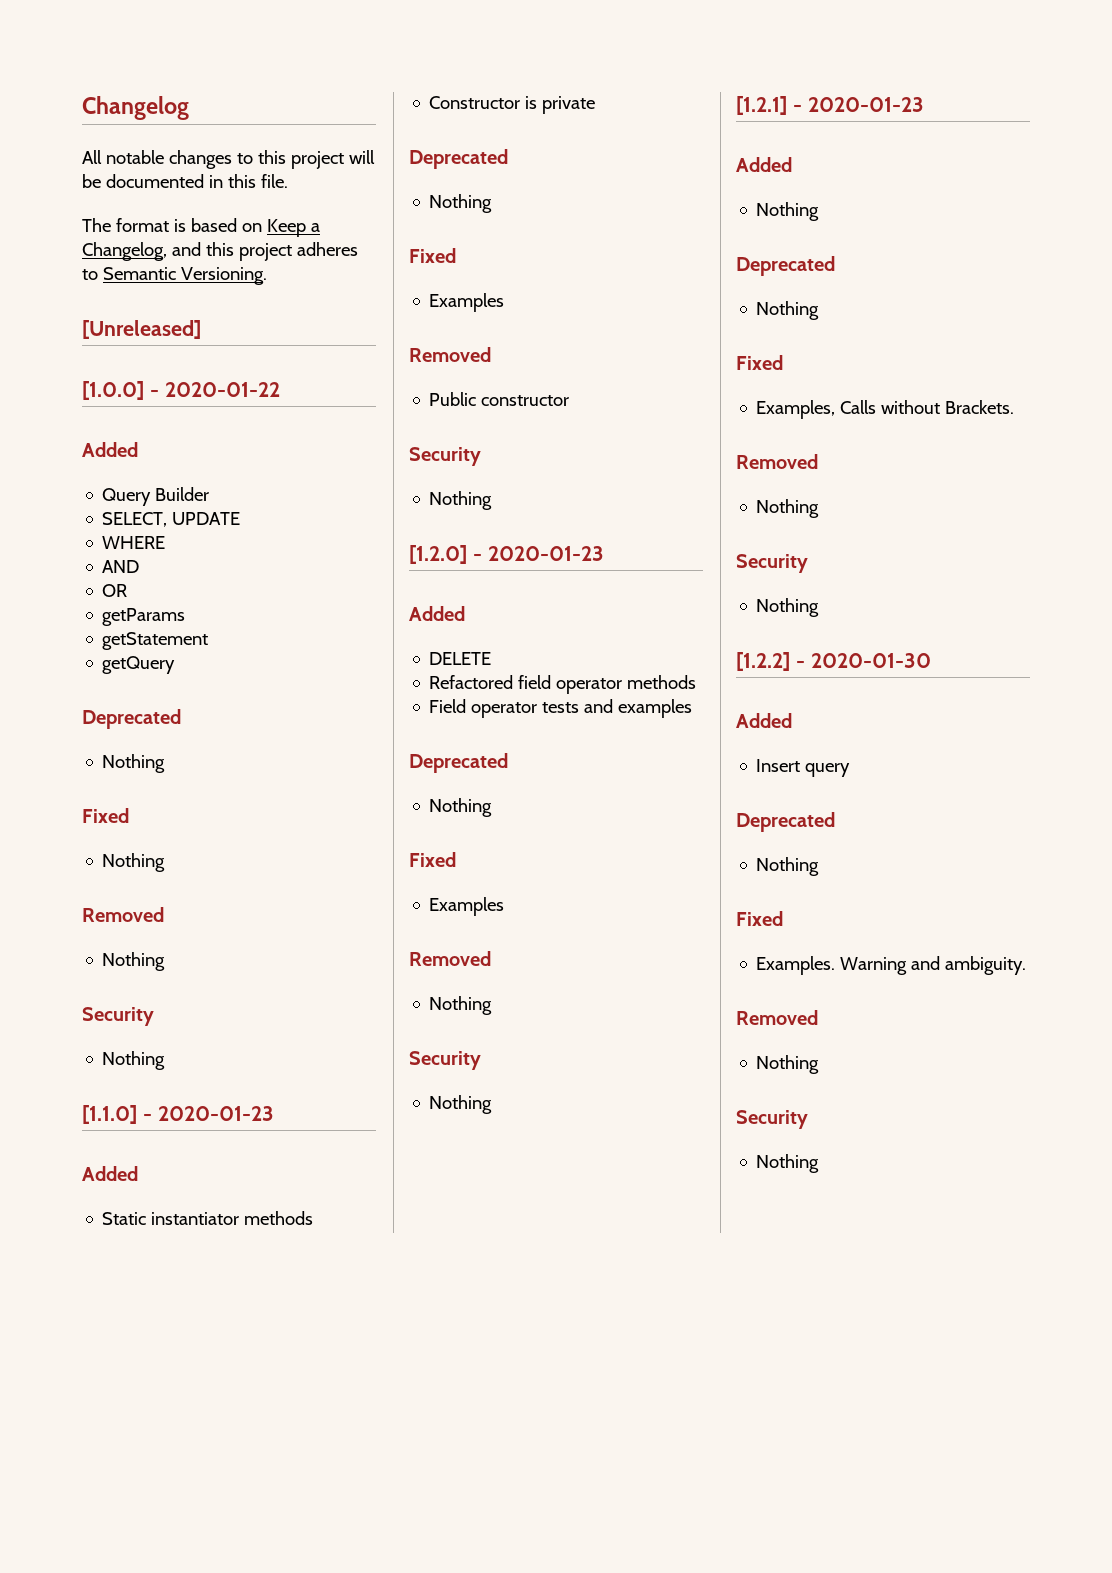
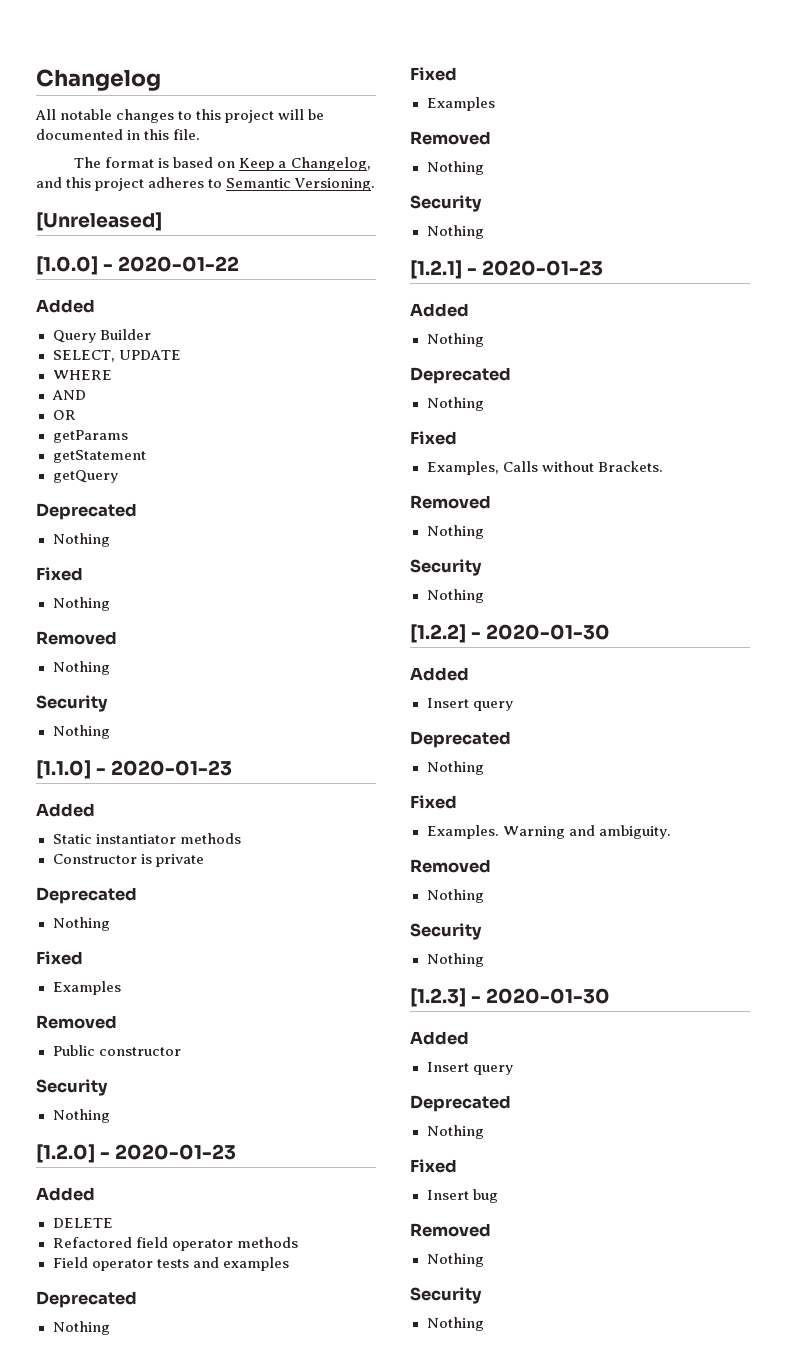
(820, 1163) none -> [410,988,611,1007] [410,1031,469,1045] [426,1062,513,1075] [410,1095,511,1112] [426,1125,484,1139] [410,1159,457,1173] [426,1189,498,1203] [410,1223,491,1237] [426,1253,484,1267] [410,1287,482,1304] [426,1317,484,1331] // [1.2.3] - 2020-01-30 // Added // Insert query // Deprecated // Nothing // Fixed // Insert bug // Removed // Nothing // Security // Nothing

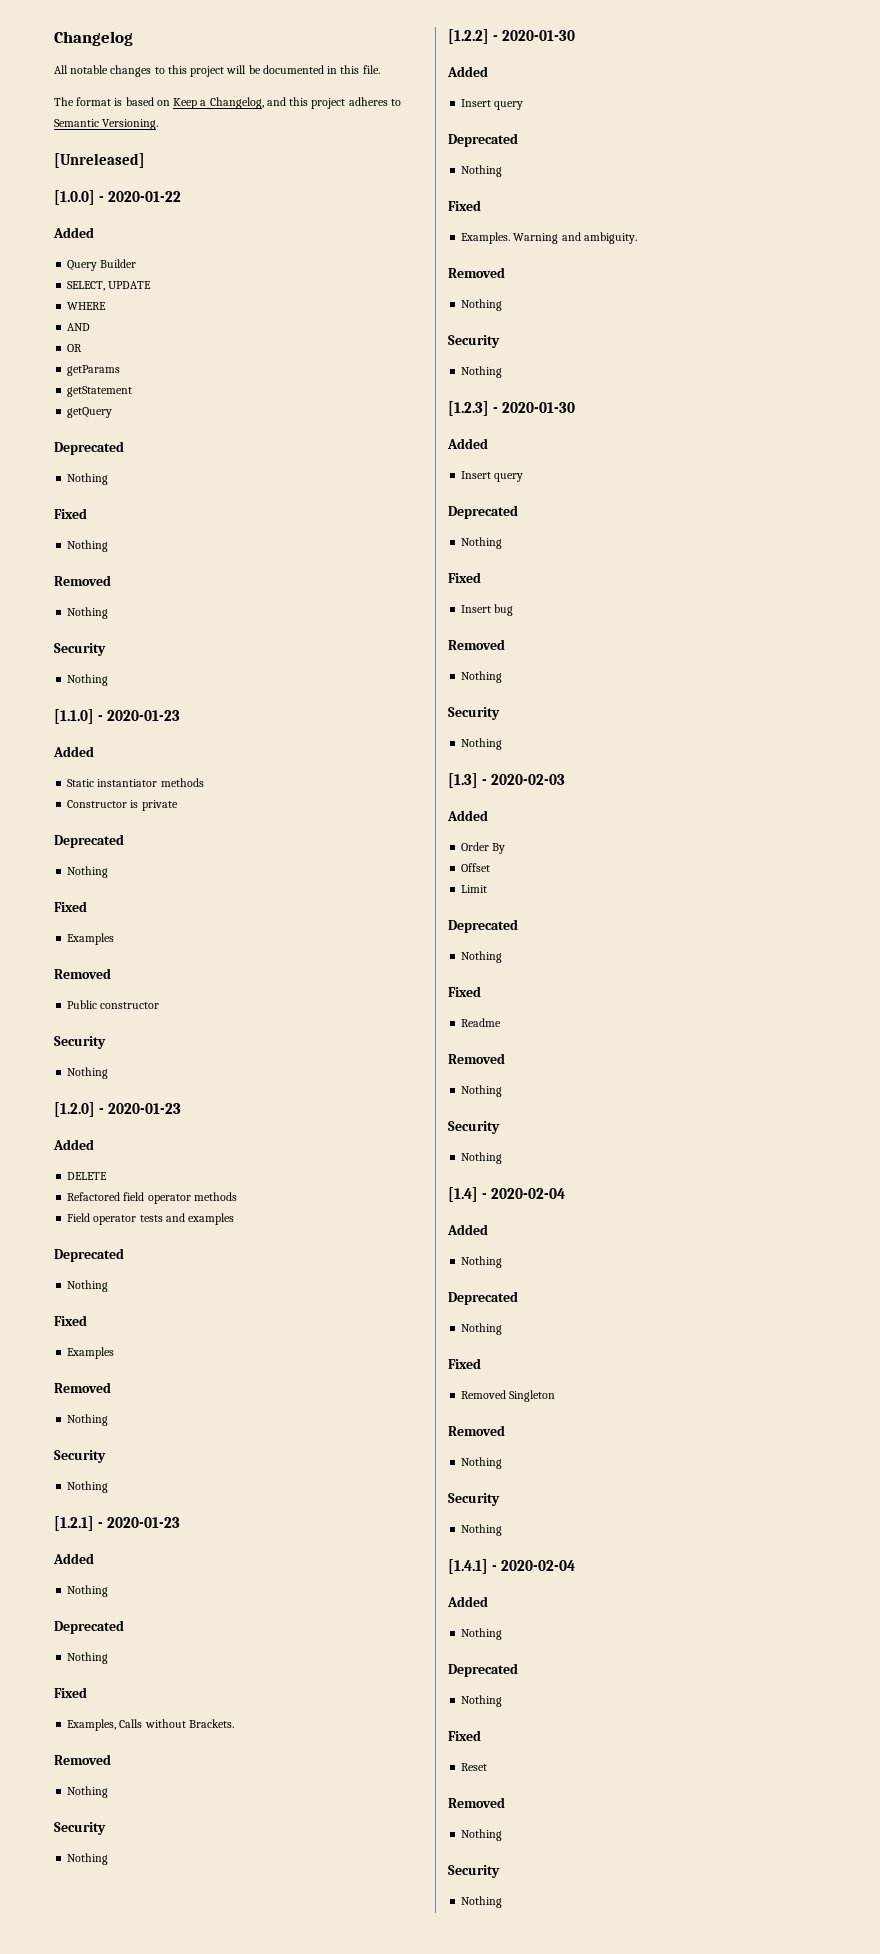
(484, 1324) none -> [448,773,566,788] [447,810,488,821] [461,842,506,854] [461,863,491,872] [461,885,488,893] [448,919,518,933] [461,951,503,963] [448,986,481,997] [461,1018,502,1027] [448,1053,505,1064] [461,1085,503,1097] [448,1121,500,1134] [461,1152,503,1164] [448,1187,566,1202] [447,1224,488,1235] [461,1256,503,1268] [448,1291,518,1305] [461,1323,503,1335] [448,1358,481,1369] [461,1390,556,1402] [448,1425,505,1436] [461,1457,503,1469] [448,1493,500,1506] [461,1524,503,1536] [448,1559,576,1574] [447,1596,488,1607] [461,1628,503,1640] [448,1663,518,1677] [461,1695,503,1707] [448,1730,481,1741] [461,1763,488,1771] [448,1797,505,1808] [461,1829,503,1841] [448,1865,500,1878] [461,1896,503,1908] // [1.3] - 2020-02-03 // Added // Order By // Offset // Limit // Deprecated // Nothing // Fixed // Readme // Removed // Nothing // Security // Nothing // [1.4] - 2020-02-04 // Added // Nothing // Deprecated // Nothing // Fixed // Removed Singleton // Removed // Nothing // Security // Nothing // [1.4.1] - 2020-02-04 // Added // Nothing // Deprecated // Nothing // Fixed // Reset // Removed // Nothing // Security // Nothing

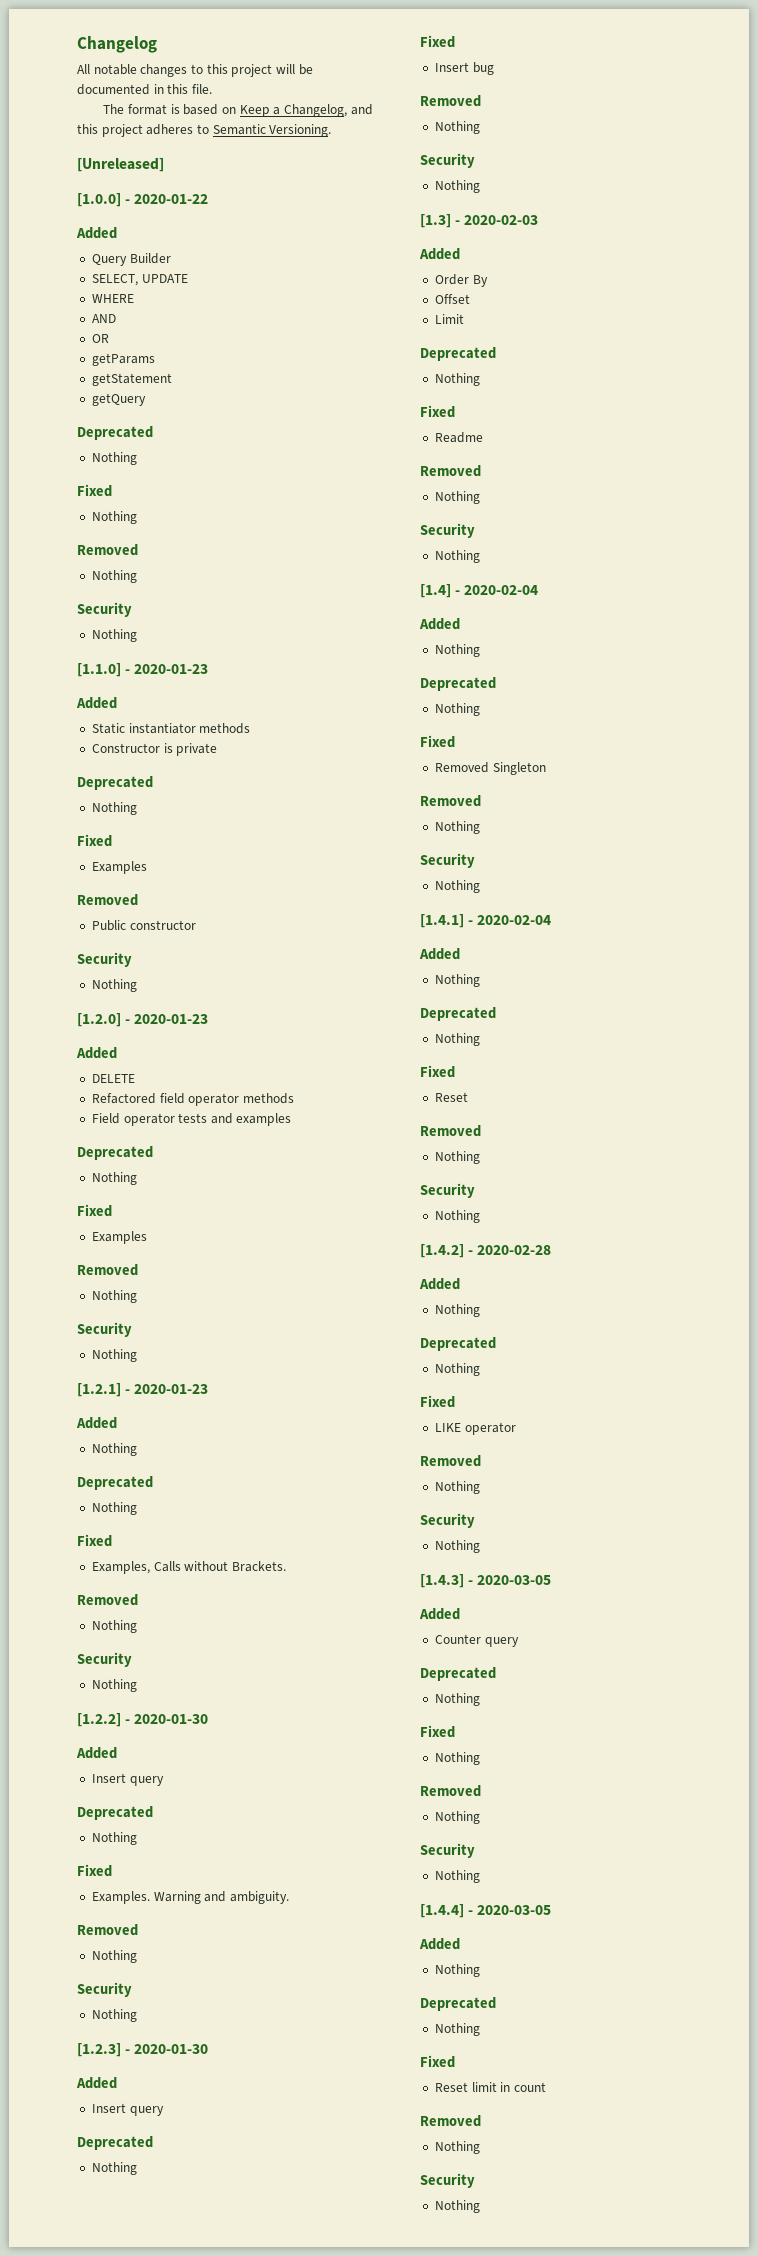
(503, 1902) none -> [420,1244,552,1258] [419,1278,460,1290] [434,1304,480,1317] [420,1337,496,1351] [434,1363,480,1376] [420,1395,455,1408] [434,1422,516,1435] [420,1455,481,1467] [434,1481,480,1494] [420,1513,475,1528] [434,1540,480,1553] [420,1574,552,1588] [419,1608,460,1620] [434,1634,519,1647] [420,1667,496,1681] [434,1693,480,1706] [420,1725,455,1738] [434,1752,480,1765] [420,1785,481,1797] [434,1811,480,1824] [420,1843,475,1858] [434,1870,480,1883] [420,1904,552,1918] [419,1938,460,1950] [434,1964,480,1977] [420,1997,496,2011] [434,2023,480,2036] [420,2055,455,2068] [434,2082,546,2092] [420,2115,481,2127] [434,2141,480,2154] [420,2173,475,2188] [434,2200,480,2213] // [1.4.2] - 2020-02-28 // Added // Nothing // Deprecated // Nothing // Fixed // LIKE operator // Removed // Nothing // Security // Nothing // [1.4.3] - 2020-03-05 // Added // Counter query // Deprecated // Nothing // Fixed // Nothing // Removed // Nothing // Security // Nothing // [1.4.4] - 2020-03-05 // Added // Nothing // Deprecated // Nothing // Fixed // Reset limit in count // Removed // Nothing // Security // Nothing

